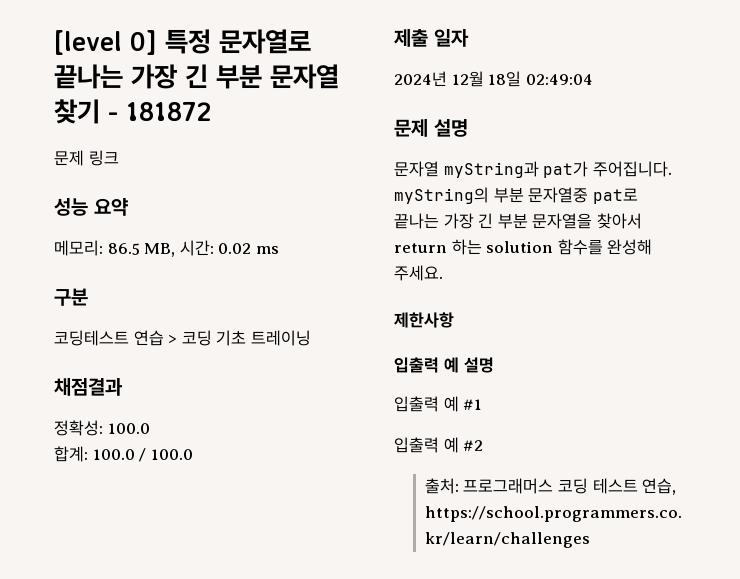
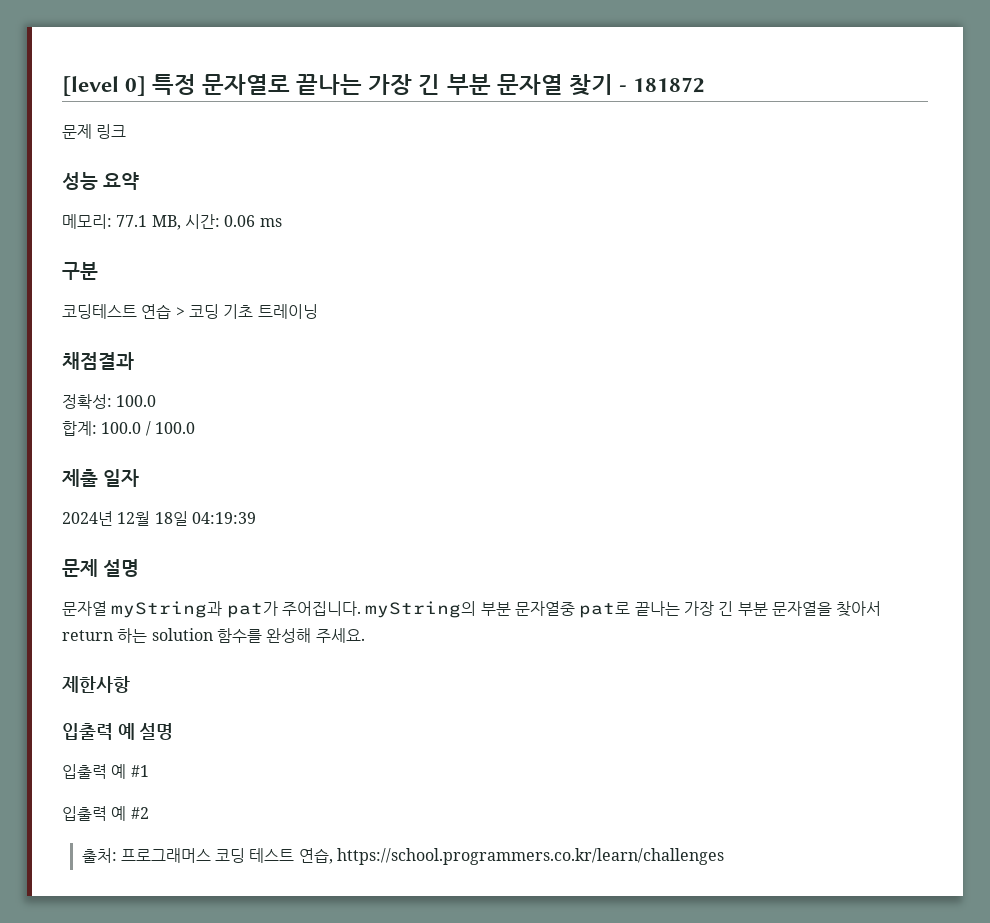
[107,243,140,255] 86.5 -> [116,215,148,227] 77.1
[218,243,252,254] 0.02 -> [224,215,256,227] 0.06
[525,74,593,85] 02:49:04 -> [191,512,256,524] 04:19:39

